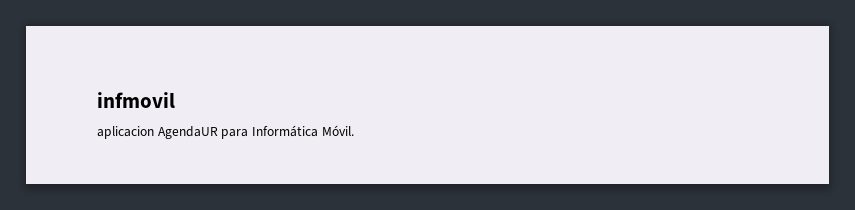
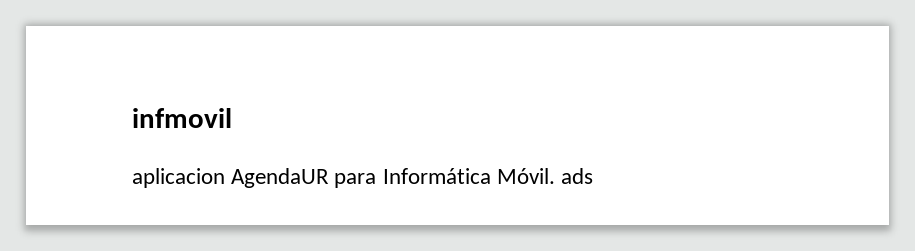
(354, 130) none -> [561,168,594,184] ads

